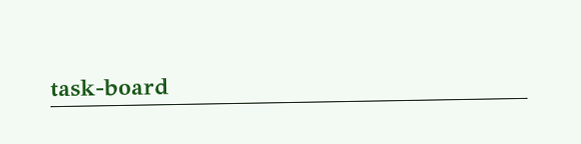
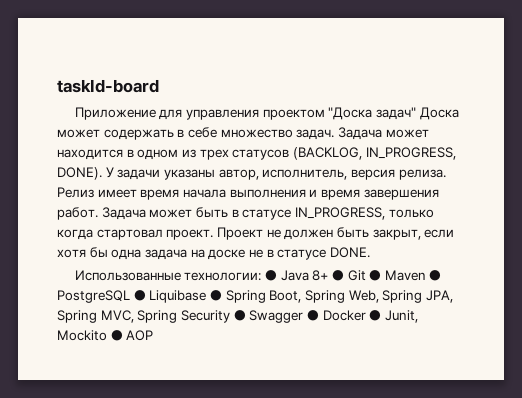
[50,78,170,98] task-board -> [57,79,159,93] [74,107,459,120] [57,127,429,140] [57,147,456,160] [57,167,446,180] [57,187,439,200] [57,207,434,220] [57,227,455,240] [57,247,370,260] [74,270,442,281] [57,290,453,303] [57,310,418,323] [57,330,154,341] taskId-board // Приложение для управления проектом "Доска задач" Доска может содержать в себе множество задач. Задача может находится в одном из трех статусов (BACKLOG, IN_PROGRESS, DONE). У задачи указаны автор, исполнитель, версия релиза. Релиз имеет время начала выполнения и время завершения работ. Задача может быть в статусе IN_PROGRESS, только когда стартовал проект. Проект не должен быть закрыт, если хотя бы одна задача на доске не в статусе DONE. // Использованные технологии: ● Java 8+ ● Git ● Maven ● PostgreSQL ● Liquibase ● Spring Boot, Spring Web, Spring JPA, Spring MVC, Spring Security ● Swagger ● Docker ● Junit, Mockito ● AOP

